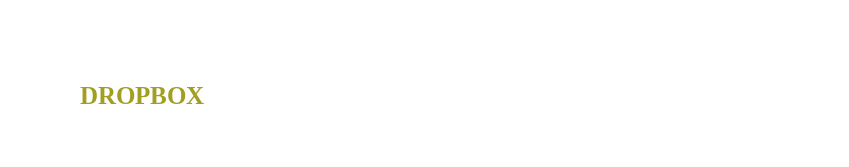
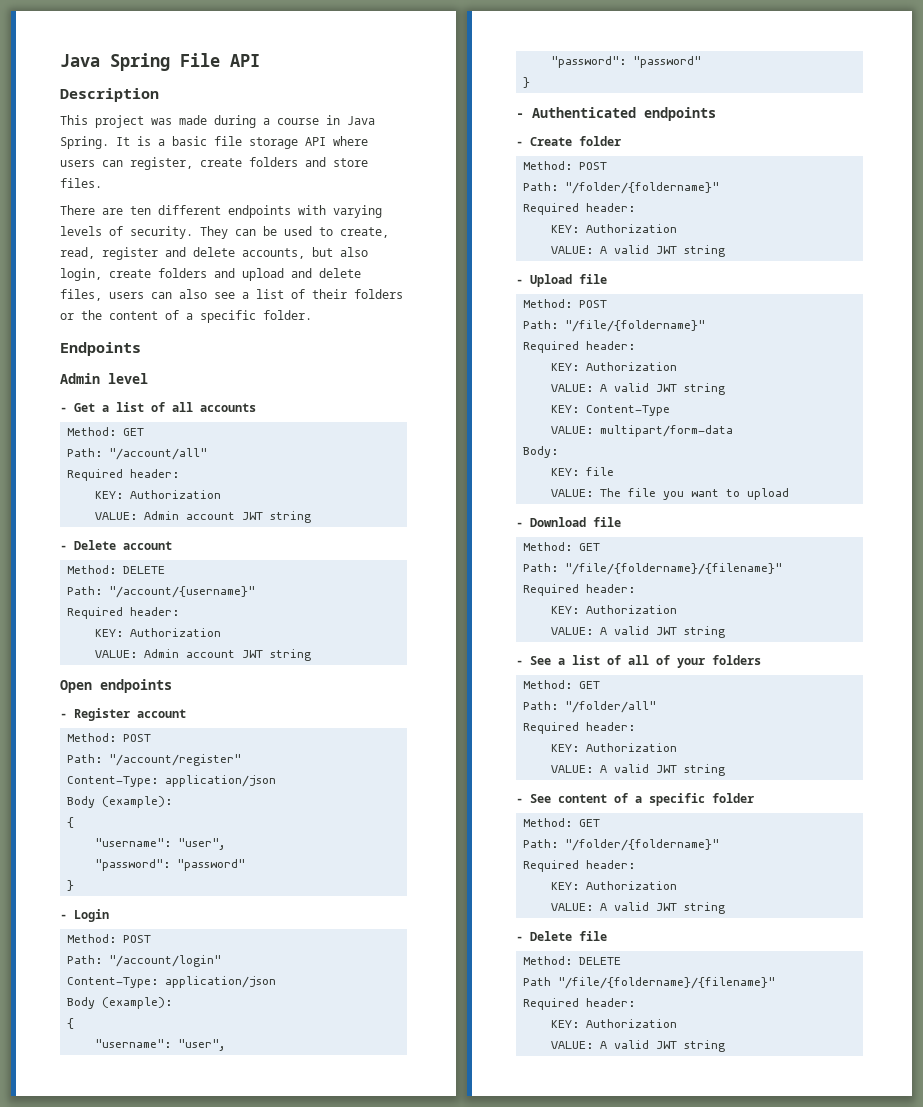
[80,87,204,104] DROPBOX -> [60,53,260,71] [60,88,159,102] [60,115,375,128] [60,136,368,149] [60,157,368,170] [60,178,102,188] [60,205,382,218] [60,226,389,239] [60,247,368,260] [60,268,361,281] [60,289,403,301] [60,310,312,323] [60,342,141,356] [60,373,148,384] [60,402,256,412] [67,427,145,436] [67,448,208,460] [67,469,180,481] [95,490,222,499] [95,511,312,523] [60,540,172,550] [67,565,166,574] [67,586,256,598] [67,607,180,619] [95,628,222,637] [95,649,312,661] [60,679,172,693] [60,708,186,721] [67,733,152,742] [67,754,242,766] [67,775,277,787] [67,796,173,808] [67,817,75,828] [95,838,227,850] [95,859,246,871] [67,880,75,891] [60,909,109,922] [67,934,152,943] [67,955,222,967] [67,976,277,988] [67,997,173,1009] [67,1018,75,1029] [95,1039,227,1051] [551,56,702,68] [523,77,531,88] [516,107,716,121] [516,136,621,146] [523,161,608,170] [523,182,720,194] [523,203,636,215] [551,224,678,233] [551,245,726,257] [516,274,607,287] [523,299,608,308] [523,320,706,332] [523,341,636,353] [551,362,678,371] [551,383,726,395] [551,405,671,416] [551,425,734,437] [523,446,559,458] [551,467,615,476] [551,488,790,500] [516,517,621,527] [523,542,601,551] [523,563,783,575] [523,584,636,596] [551,605,678,614] [551,626,726,638] [516,655,761,668] [523,680,601,689] [523,701,657,713] [523,722,636,734] [551,743,678,752] [551,764,726,776] [516,793,754,806] [523,818,601,827] [523,839,720,851] [523,860,636,872] [551,881,678,890] [551,902,726,914] [516,931,607,941] [523,956,622,965] [523,977,776,989] [523,998,636,1010] [551,1019,678,1028] [551,1040,726,1052] Java Spring File API // Description // This project was made during a course in Java Spring. It is a basic file storage API where users can register, create folders and store files. // There are ten different endpoints with varying levels of security. They can be used to create, read, register and delete accounts, but also login, create folders and upload and delete files, users can also see a list of their folders or the content of a specific folder. // Endpoints // Admin level // - Get a list of all accounts // Method: GET // Path: "/account/all" // Required header: // KEY: Authorization // VALUE: Admin account JWT string // - Delete account // Method: DELETE // Path: "/account/{username}" // Required header: // KEY: Authorization // VALUE: Admin account JWT string // Open endpoints // - Register account // Method: POST // Path: "/account/register" // Content-Type: application/json // Body (example): // { // "username": "user", // "password": "password" // } // - Login // Method: POST // Path: "/account/login" // Content-Type: application/json // Body (example): // { // "username": "user", // "password": "password" // } // - Authenticated endpoints // - Create folder // Method: POST // Path: "/folder/{foldername}" // Required header: // KEY: Authorization // VALUE: A valid JWT string // - Upload file // Method: POST // Path: "/file/{foldername}" // Required header: // KEY: Authorization // VALUE: A valid JWT string // KEY: Content-Type // VALUE: multipart/form-data // Body: // KEY: file // VALUE: The file you want to upload // - Download file // Method: GET // Path: "/file/{foldername}/{filename}" // Required header: // KEY: Authorization // VALUE: A valid JWT string // - See a list of all of your folders // Method: GET // Path: "/folder/all" // Required header: // KEY: Authorization // VALUE: A valid JWT string // - See content of a specific folder // Method: GET // Path: "/folder/{foldername}" // Required header: // KEY: Authorization // VALUE: A valid JWT string // - Delete file // Method: DELETE // Path "/file/{foldername}/{filename}" // Required header: // KEY: Authorization // VALUE: A valid JWT string

